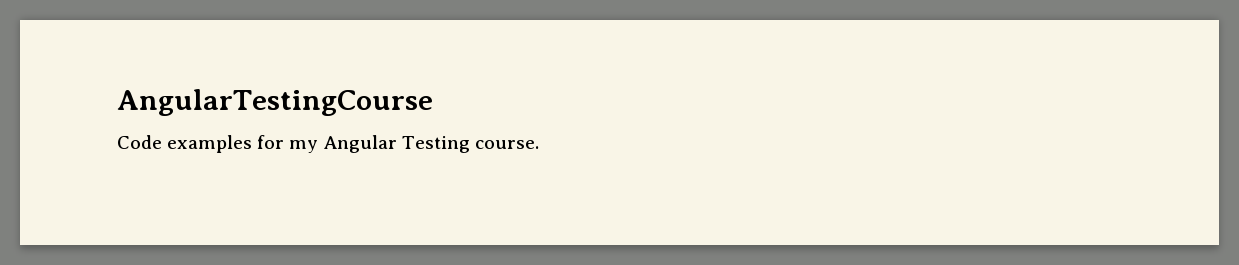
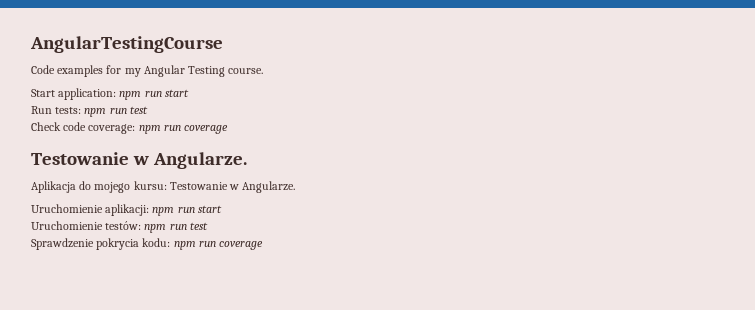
(539, 144) none -> [31,88,189,100] [31,106,148,117] [31,122,229,134] [31,152,247,169] [31,181,296,193] [31,204,222,216] [31,221,208,233] [31,238,264,250] // Start application: npm run start // Run tests: npm run test // Check code coverage: npm run coverage // Testowanie w Angularze. // Aplikacja do mojego kursu: Testowanie w Angularze. // Uruchomienie aplikacji: npm run start // Uruchomienie testów: npm run test // Sprawdzenie pokrycia kodu: npm run coverage

